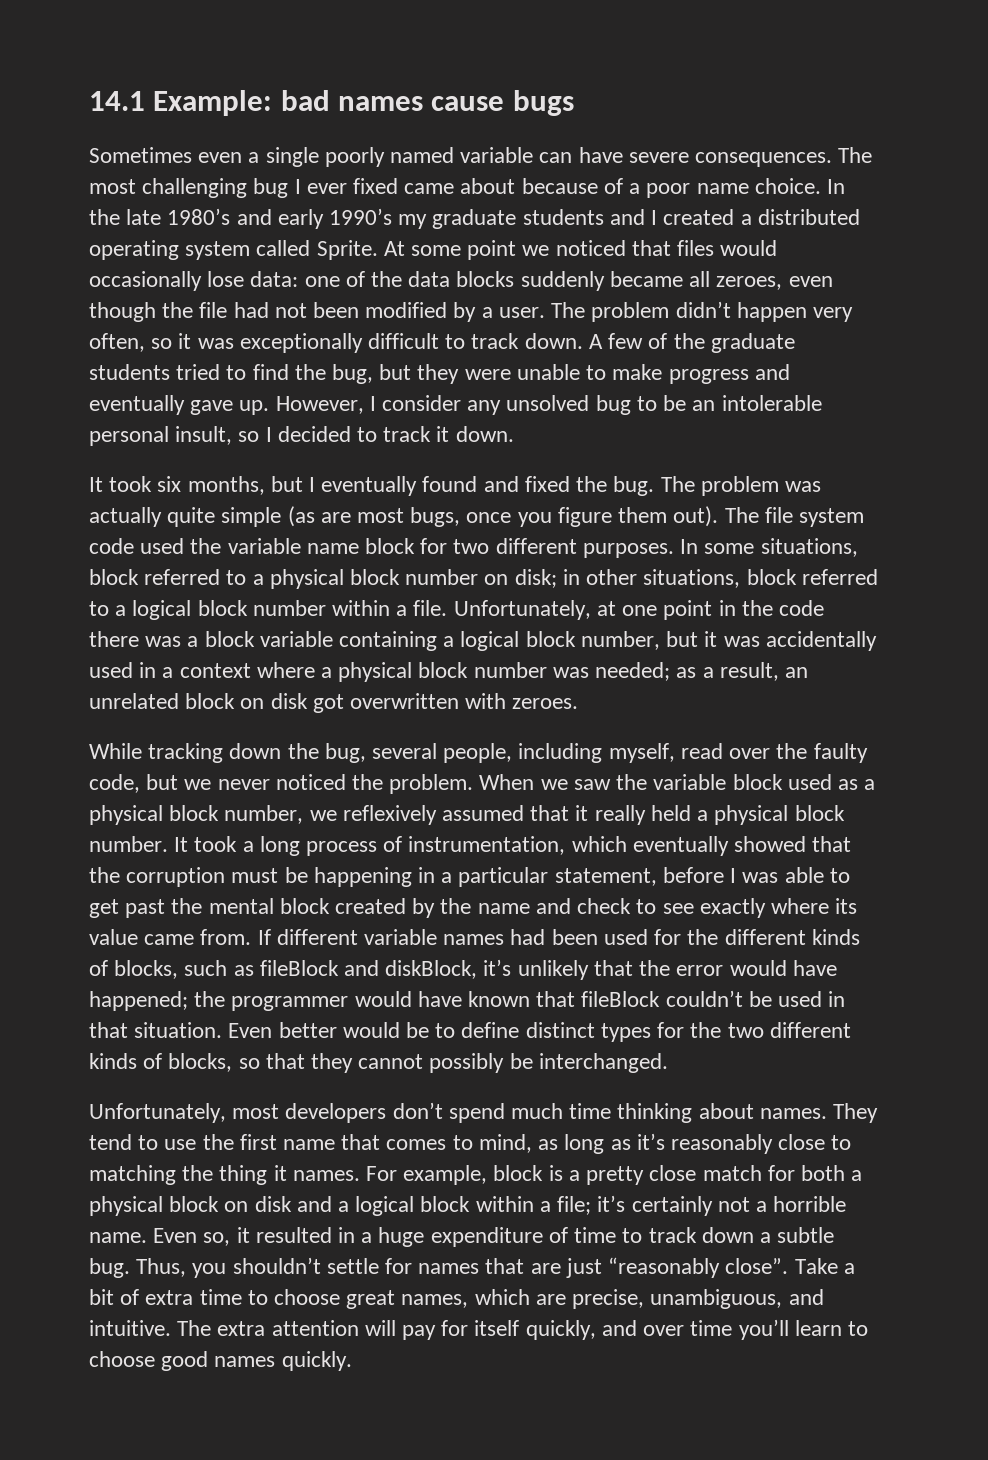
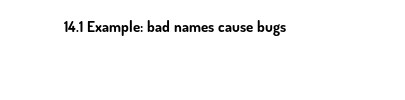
[89,147,873,167] [89,178,845,198] [89,208,860,229] [89,240,778,260] [89,271,833,291] [89,301,853,322] [89,333,795,353] [89,364,790,384] [89,395,822,415] [89,426,514,446] [89,476,821,496] [89,506,864,527] [89,538,858,558] [89,569,878,589] [89,600,824,620] [89,631,877,651] [89,662,808,682] [89,693,579,713] [89,743,868,763] [89,774,876,794] [89,805,845,825] [89,836,852,856] [89,867,850,887] [89,898,858,918] [89,929,860,945] [89,959,837,980] [89,990,846,1011] [89,1022,851,1042] [89,1053,668,1073] [89,1102,879,1123] [89,1133,852,1154] [89,1165,863,1185] [89,1195,847,1216] [89,1227,835,1247] [89,1257,855,1278] [89,1289,824,1309] [89,1319,868,1340] [89,1351,352,1371] // Sometimes even a single poorly named variable can have severe consequences. The most challenging bug I ever fixed came about because of a poor name choice. In the late 1980’s and early 1990’s my graduate students and I created a distributed operating system called Sprite. At some point we noticed that files would occasionally lose data: one of the data blocks suddenly became all zeroes, even though the file had not been modified by a user. The problem didn’t happen very often, so it was exceptionally difficult to track down. A few of the graduate students tried to find the bug, but they were unable to make progress and eventually gave up. However, I consider any unsolved bug to be an intolerable personal insult, so I decided to track it down. // It took six months, but I eventually found and fixed the bug. The problem was actually quite simple (as are most bugs, once you figure them out). The file system code used the variable name block for two different purposes. In some situations, block referred to a physical block number on disk; in other situations, block referred to a logical block number within a file. Unfortunately, at one point in the code there was a block variable containing a logical block number, but it was accidentally used in a context where a physical block number was needed; as a result, an unrelated block on disk got overwritten with zeroes. // While tracking down the bug, several people, including myself, read over the faulty code, but we never noticed the problem. When we saw the variable block used as a physical block number, we reflexively assumed that it really held a physical block number. It took a long process of instrumentation, which eventually showed that the corruption must be happening in a particular statement, before I was able to get past the mental block created by the name and check to see exactly where its value came from. If different variable names had been used for the different kinds of blocks, such as fileBlock and diskBlock, it’s unlikely that the error would have happened; the programmer would have known that fileBlock couldn’t be used in that situation. Even better would be to define distinct types for the two different kinds of blocks, so that they cannot possibly be interchanged. // Unfortunately, most developers don’t spend much time thinking about names. They tend to use the first name that comes to mind, as long as it’s reasonably close to matching the thing it names. For example, block is a pretty close match for both a physical block on disk and a logical block within a file; it’s certainly not a horrible name. Even so, it resulted in a huge expenditure of time to track down a subtle bug. Thus, you shouldn’t settle for names that are just “reasonably close”. Take a bit of extra time to choose great names, which are precise, unambiguous, and intuitive. The extra attention will pay for itself quickly, and over time you’ll learn to choose good names quickly. -> (287, 28) none

